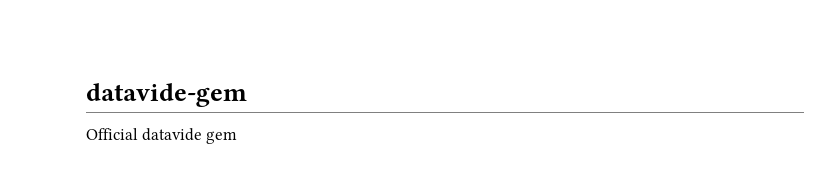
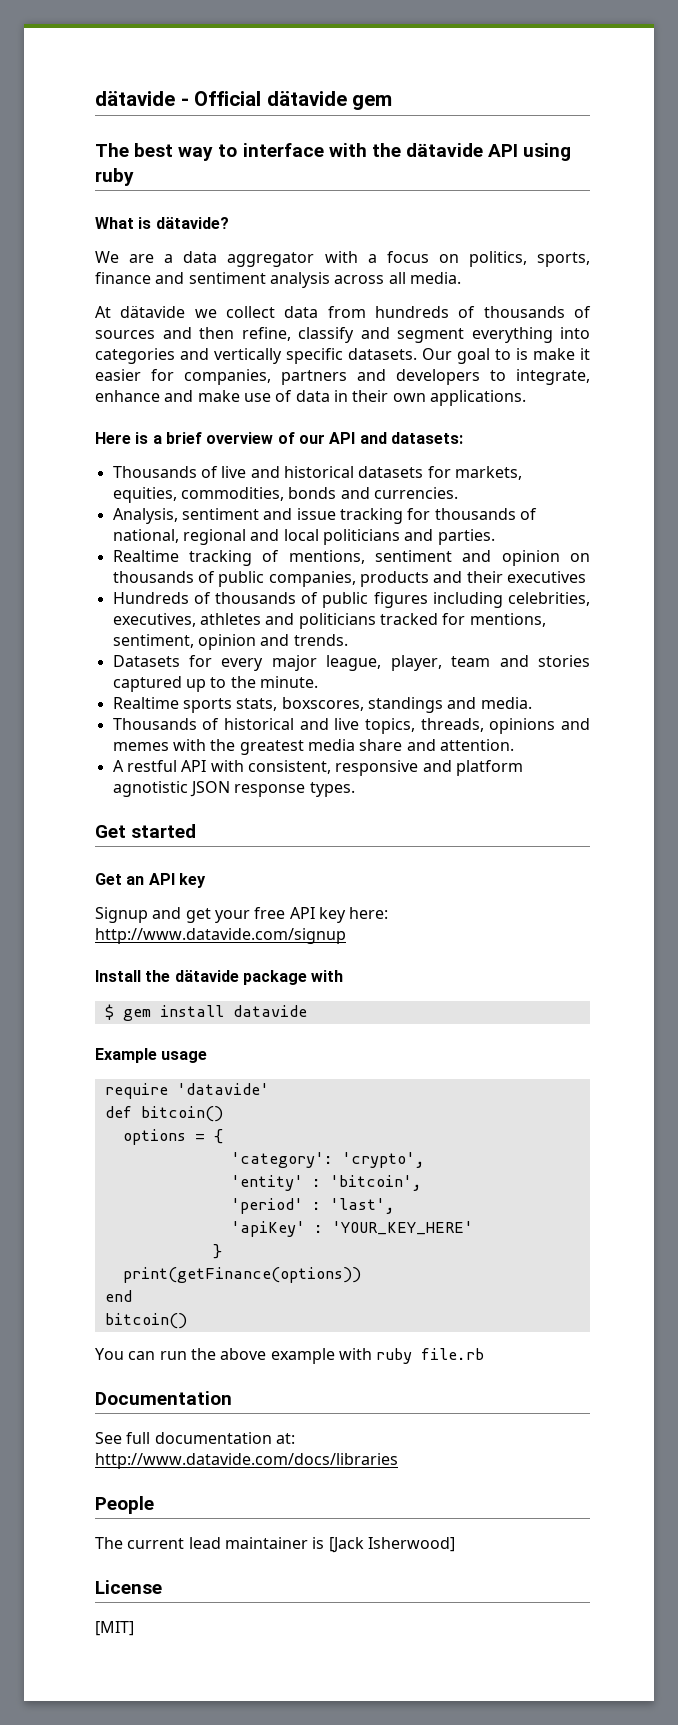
[86,83,247,107] [86,128,238,144] datavide-gem // Official datavide gem -> [95,91,393,110] [95,143,572,161] [95,168,134,186] [95,217,229,229] [95,251,591,267] [95,272,461,288] [95,305,591,318] [95,327,590,343] [95,348,590,364] [95,369,590,385] [95,390,526,406] [95,432,463,444] [112,466,522,480] [112,487,458,503] [112,508,537,524] [112,529,495,545] [112,550,590,566] [112,571,586,587] [112,592,590,608] [112,613,546,629] [112,634,348,650] [112,655,590,671] [112,676,318,692] [112,697,532,713] [112,718,590,734] [112,739,514,755] [112,760,523,776] [112,781,355,797] [95,824,197,838] [95,873,206,888] [95,907,389,923] [95,928,346,944] [95,970,344,985] [104,1004,307,1021] [95,1048,208,1063] [104,1083,269,1099] [104,1106,223,1122] [122,1129,223,1145] [230,1152,425,1168] [230,1175,422,1191] [230,1198,395,1214] [230,1221,473,1237] [212,1244,222,1259] [122,1267,361,1283] [104,1290,132,1302] [104,1313,187,1329] [95,1348,485,1364] [95,1391,232,1405] [95,1432,295,1444] [95,1453,398,1469] [95,1496,154,1514] [95,1537,455,1553] [95,1580,162,1594] [95,1621,134,1636] dätavide - Official dätavide gem // The best way to interface with the dätavide API using ruby // What is dätavide? // We are a data aggregator with a focus on politics, sports, finance and sentiment analysis across all media. // At dätavide we collect data from hundreds of thousands of sources and then refine, classify and segment everything into categories and vertically specific datasets. Our goal to is make it easier for companies, partners and developers to integrate, enhance and make use of data in their own applications. // Here is a brief overview of our API and datasets: // Thousands of live and historical datasets for markets, equities, commodities, bonds and currencies. // Analysis, sentiment and issue tracking for thousands of national, regional and local politicians and parties. // Realtime tracking of mentions, sentiment and opinion on thousands of public companies, products and their executives // Hundreds of thousands of public figures including celebrities, executives, athletes and politicians tracked for mentions, sentiment, opinion and trends. // Datasets for every major league, player, team and stories captured up to the minute. // Realtime sports stats, boxscores, standings and media. // Thousands of historical and live topics, threads, opinions and memes with the greatest media share and attention. // A restful API with consistent, responsive and platform agnotistic JSON response types. // Get started // Get an API key // Signup and get your free API key here: http://www.datavide.com/signup // Install the dätavide package with // $ gem install datavide // Example usage // require 'datavide' // def bitcoin() // options = { // 'category': 'crypto', // 'entity' : 'bitcoin', // 'period' : 'last', // 'apiKey' : 'YOUR_KEY_HERE' // } // print(getFinance(options)) // end // bitcoin() // You can run the above example with ruby file.rb // Documentation // See full documentation at: http://www.datavide.com/docs/libraries // People // The current lead maintainer is [Jack Isherwood] // License // [MIT]

